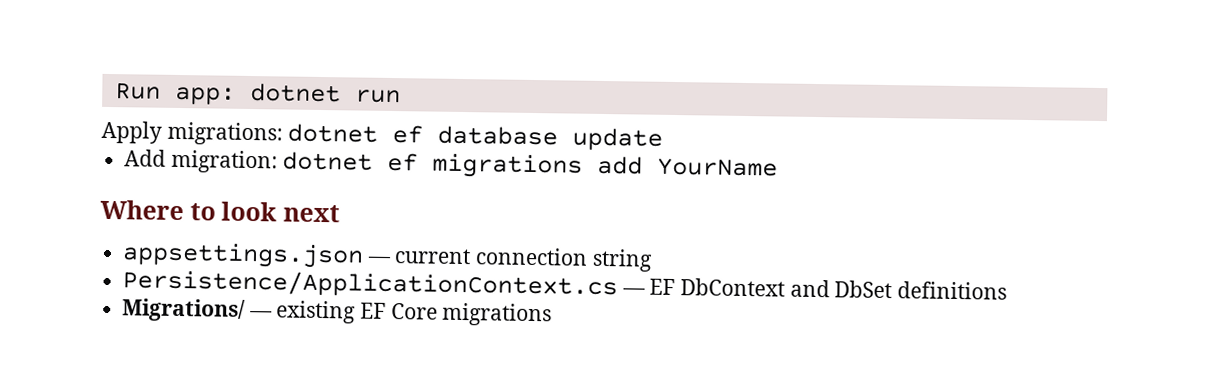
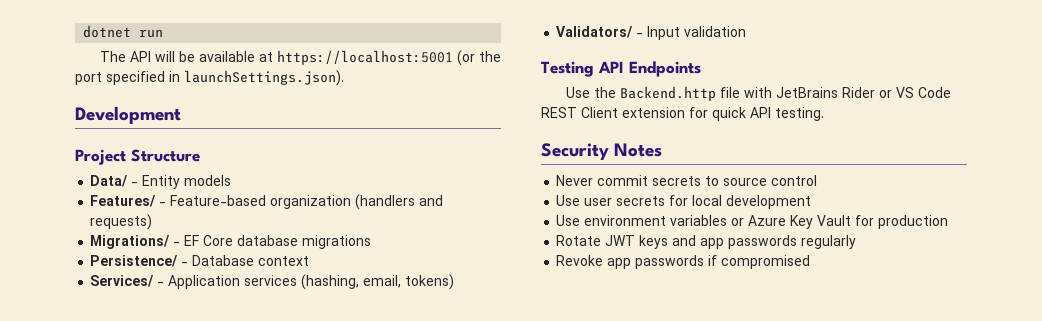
[114,83,236,105] Run app: -> (83, 31) none
[101,120,664,151] [124,149,779,179] [100,199,340,223] [122,242,653,272] [122,269,1008,300] Apply migrations: dotnet ef database update // Add migration: dotnet ef migrations add YourName // Where to look next // appsettings.json — current connection string // Persistence/ApplicationContext.cs — EF DbContext and DbSet definitions -> [99,50,501,66] [75,70,344,86] [75,106,181,124] [75,149,200,165] [90,175,232,189] [90,194,444,210] [90,214,153,230] The API will be available at https://localhost:5001 (or the port specified in launchSettings.json). // Development // Project Structure // Data/ - Entity models // Features/ - Feature-based organization (handlers and requests)
[248,300,357,324] — existing -> [173,242,181,246] -
[442,302,553,327] migrations -> [237,235,372,249] [90,255,310,267] [90,274,455,290] [556,26,747,40] [541,61,701,77] [565,86,951,101] [541,107,824,121] [541,143,663,160] [556,175,818,186] [556,195,812,209] [556,215,949,229] [556,235,857,249] [556,255,811,269] database migrations // Persistence/ - Database context // Services/ - Application services (hashing, email, tokens) // Validators/ - Input validation // Testing API Endpoints // Use the Backend.http file with JetBrains Rider or VS Code REST Client extension for quick API testing. // Security Notes // Never commit secrets to source control // Use user secrets for local development // Use environment variables or Azure Key Vault for production // Rotate JWT keys and app passwords regularly // Revoke app passwords if compromised

